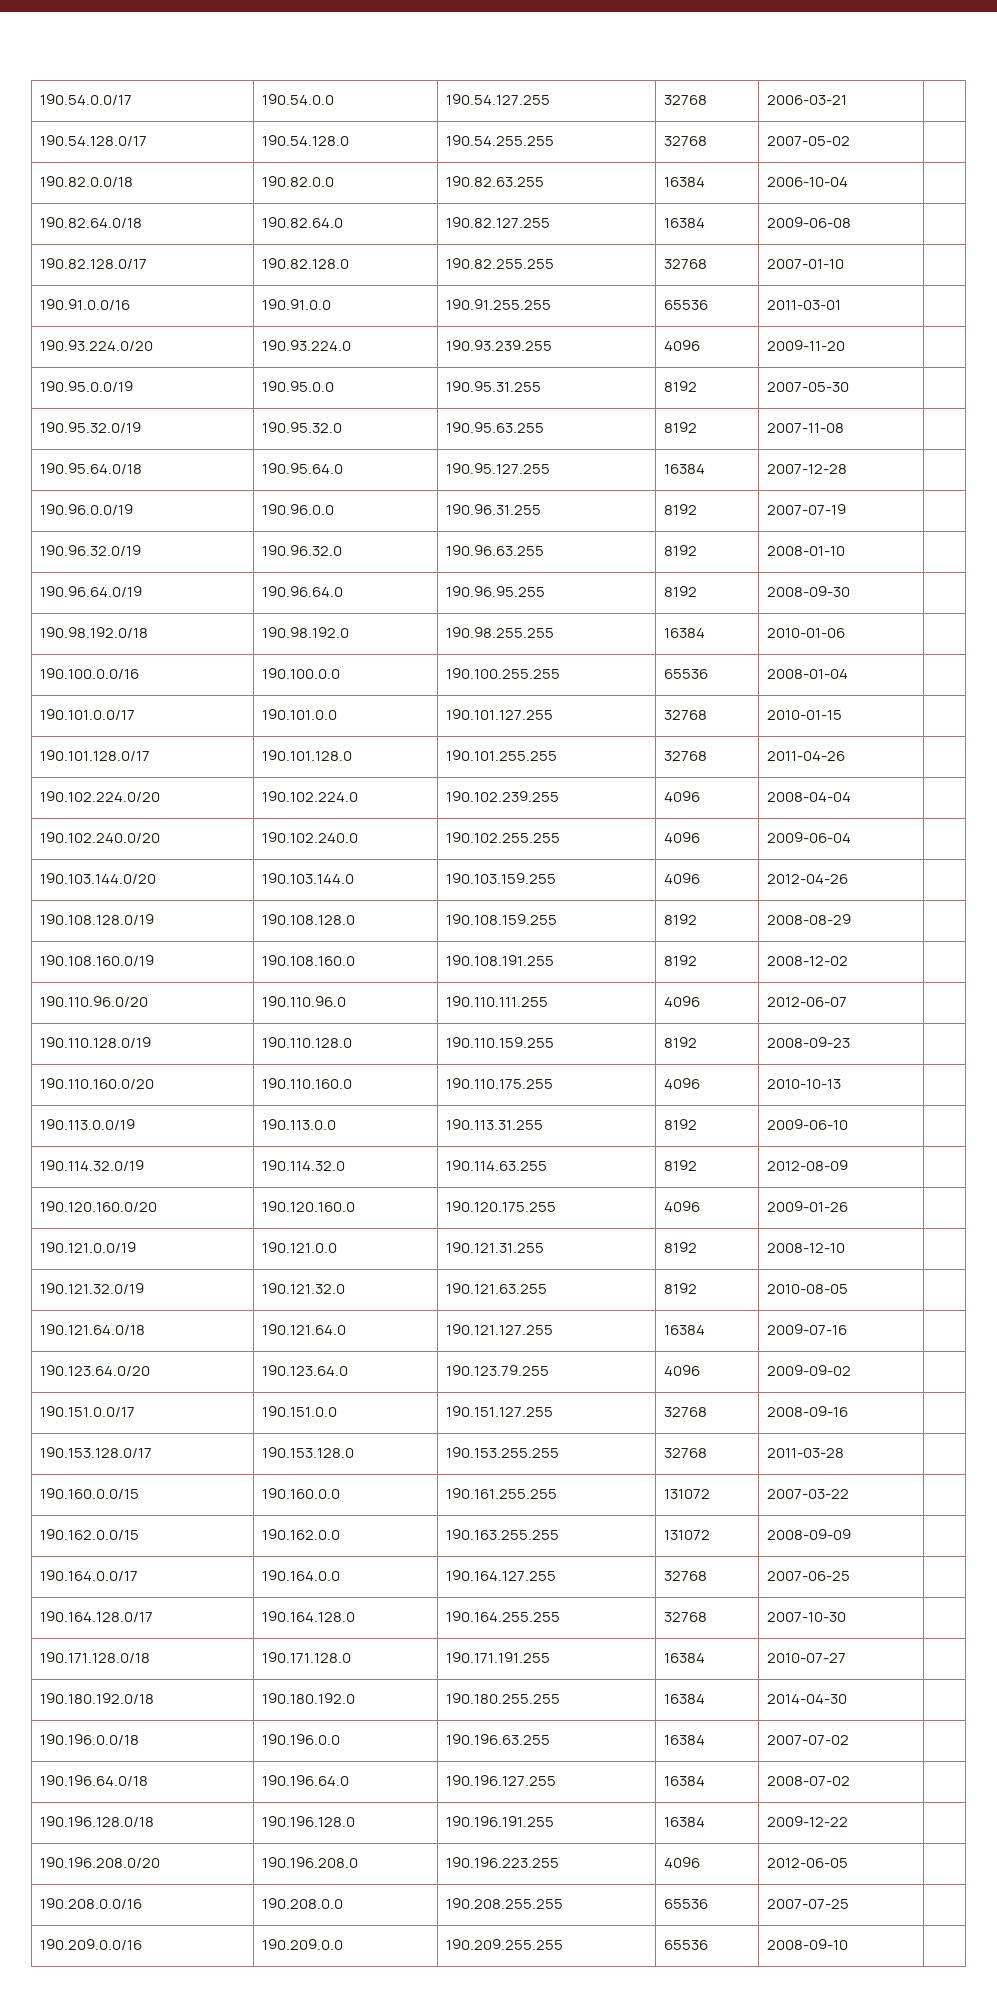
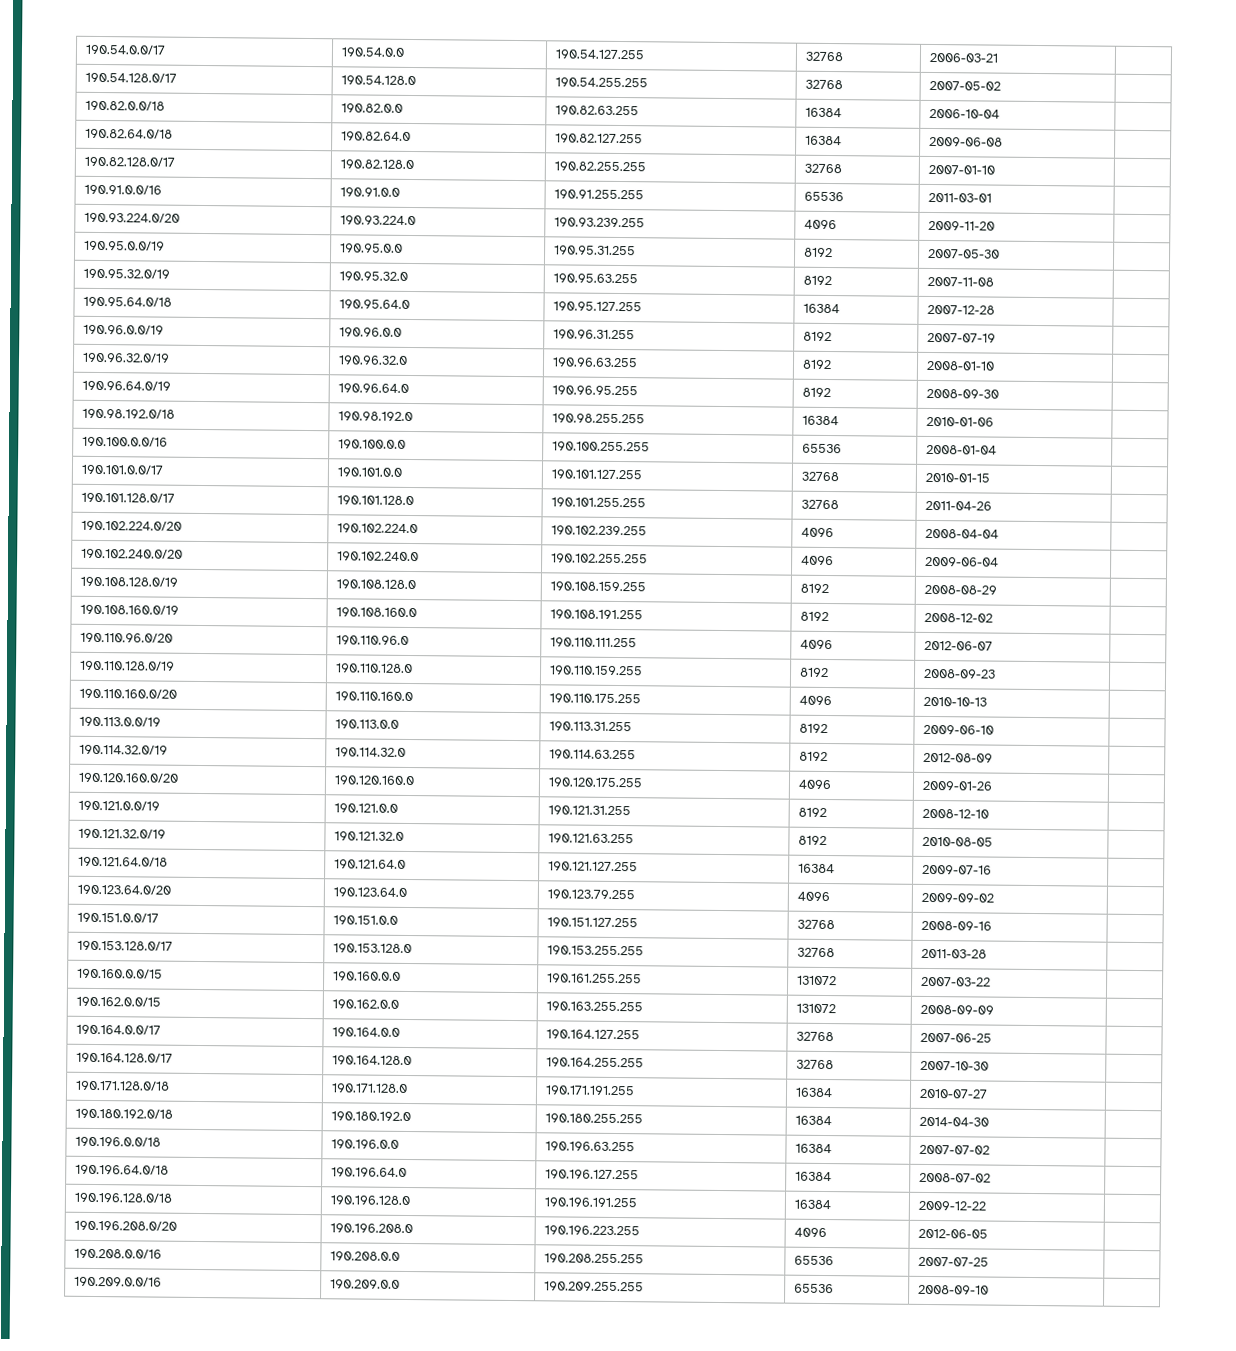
[39,873,156,884] [261,873,354,884] [445,873,556,884] [663,873,700,884] [766,874,848,884] // 190.103.144.0/20 | 190.103.144.0 | 190.103.159.255 | 4096 | 2012-04-26 | -> (999, 561) none

